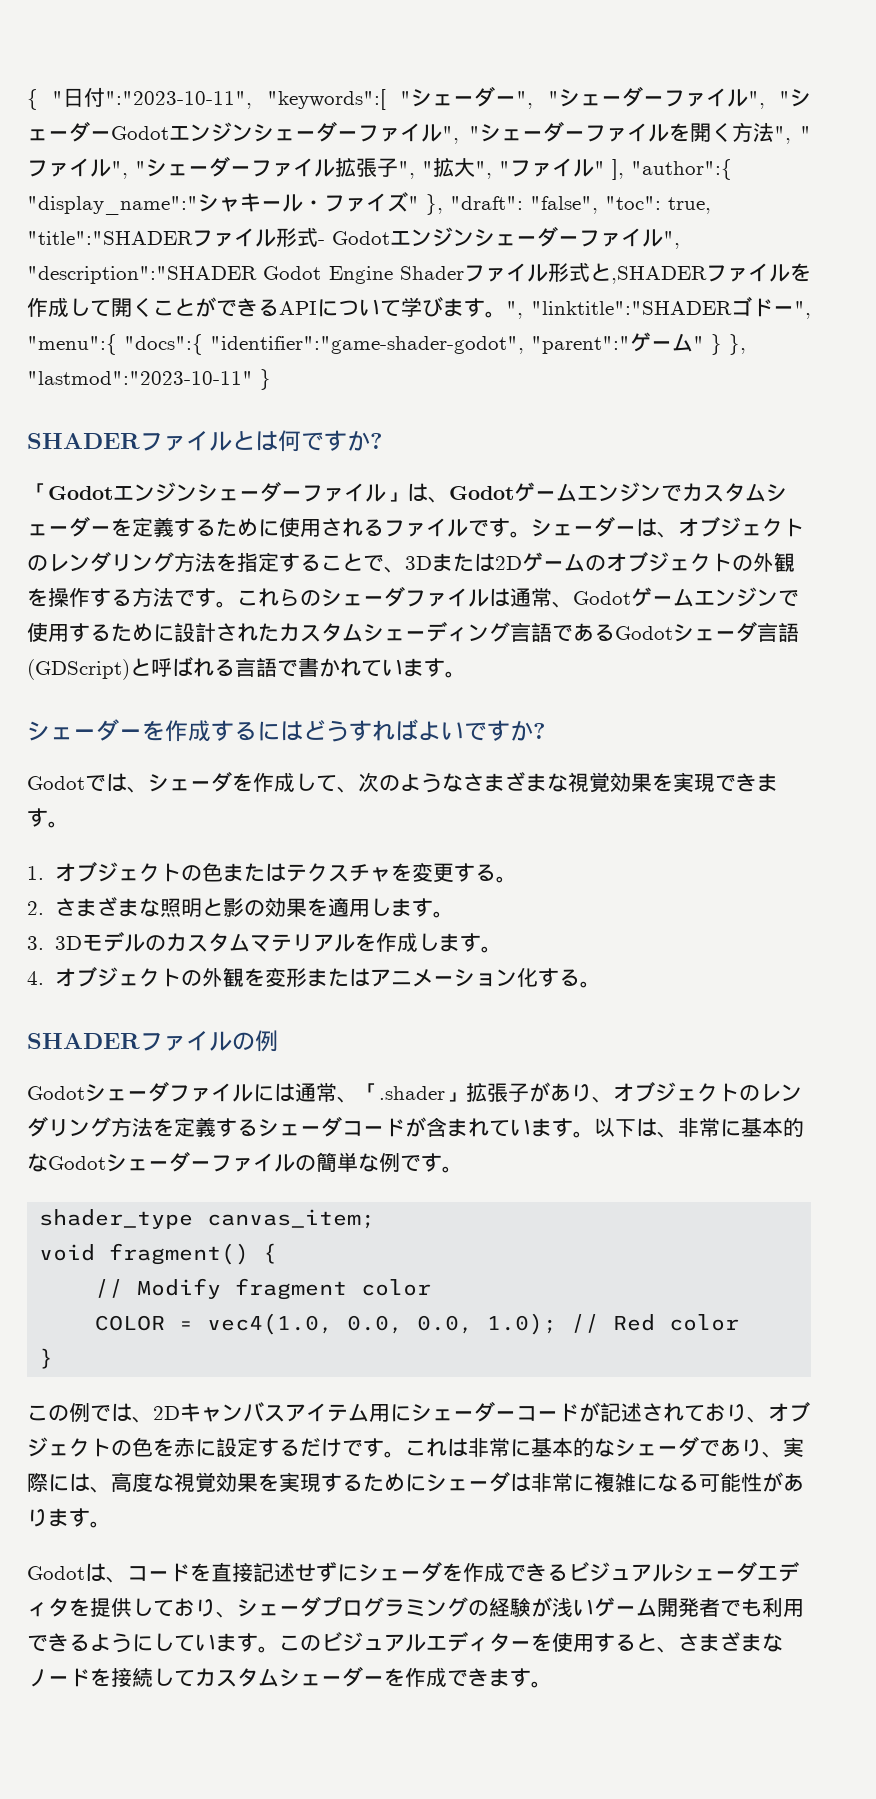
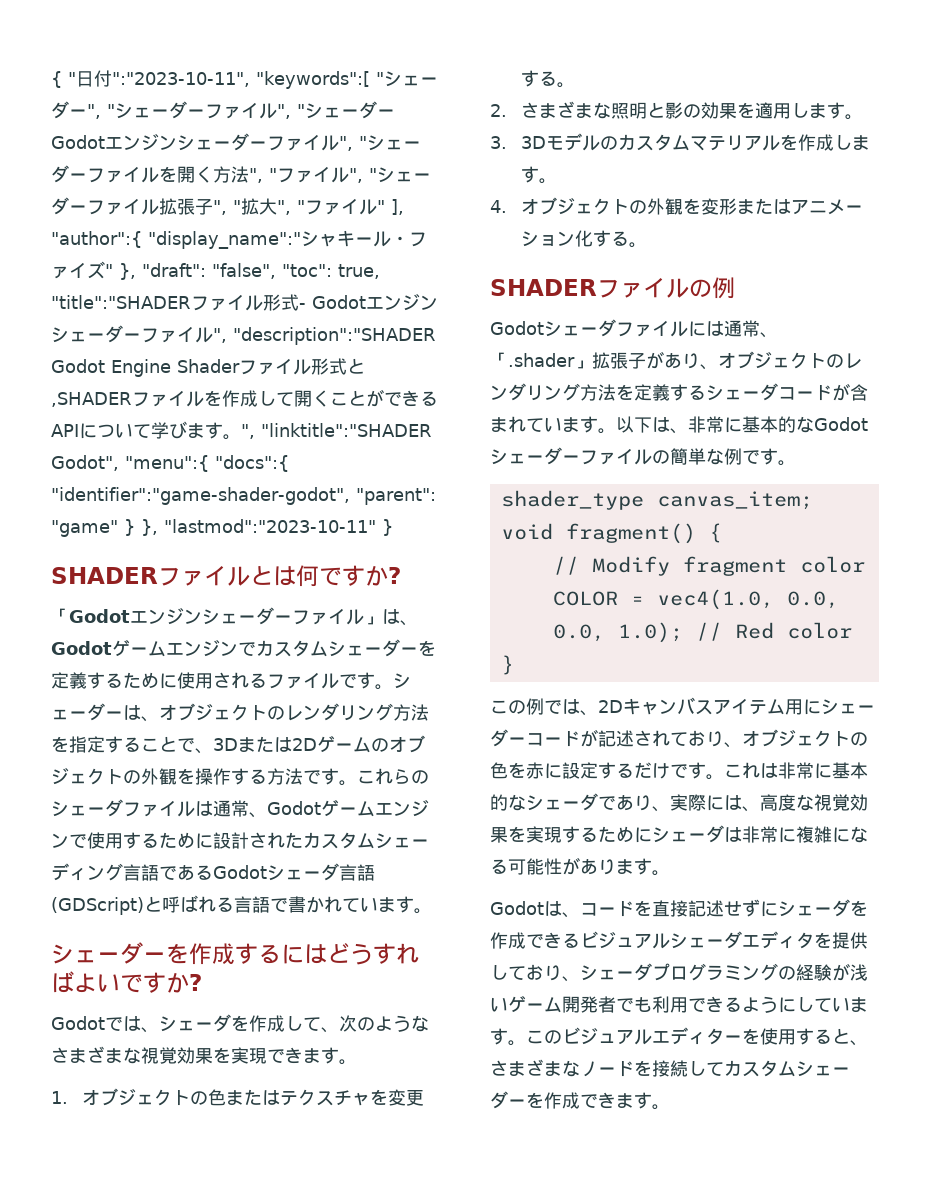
[731,296,811,319] ゴドー", -> [51,455,119,471] Godot",
[531,332,704,354] "parent":"ゲーム" -> [355,488,436,505] [51,520,118,537] "parent": "game"

